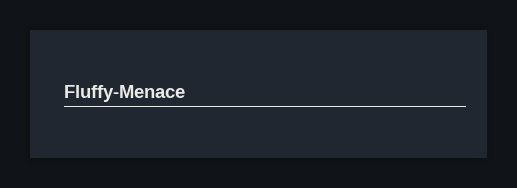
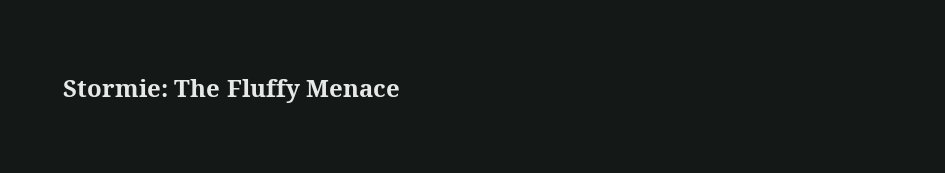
[64,85,185,102] Fluffy-Menace -> [63,79,401,103] Stormie: The Fluffy Menace

